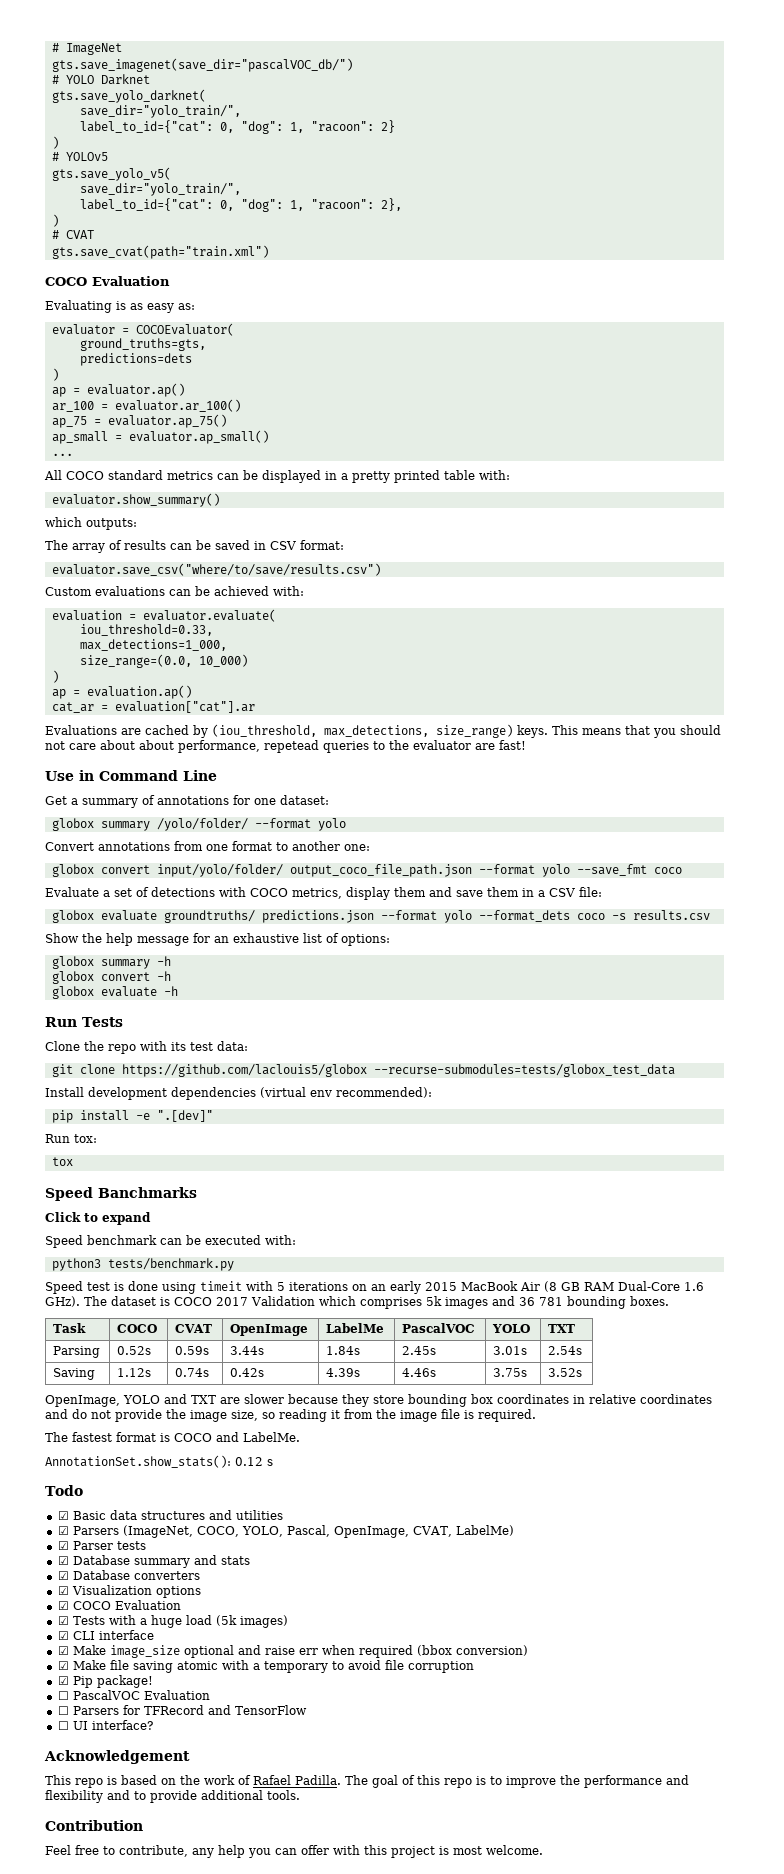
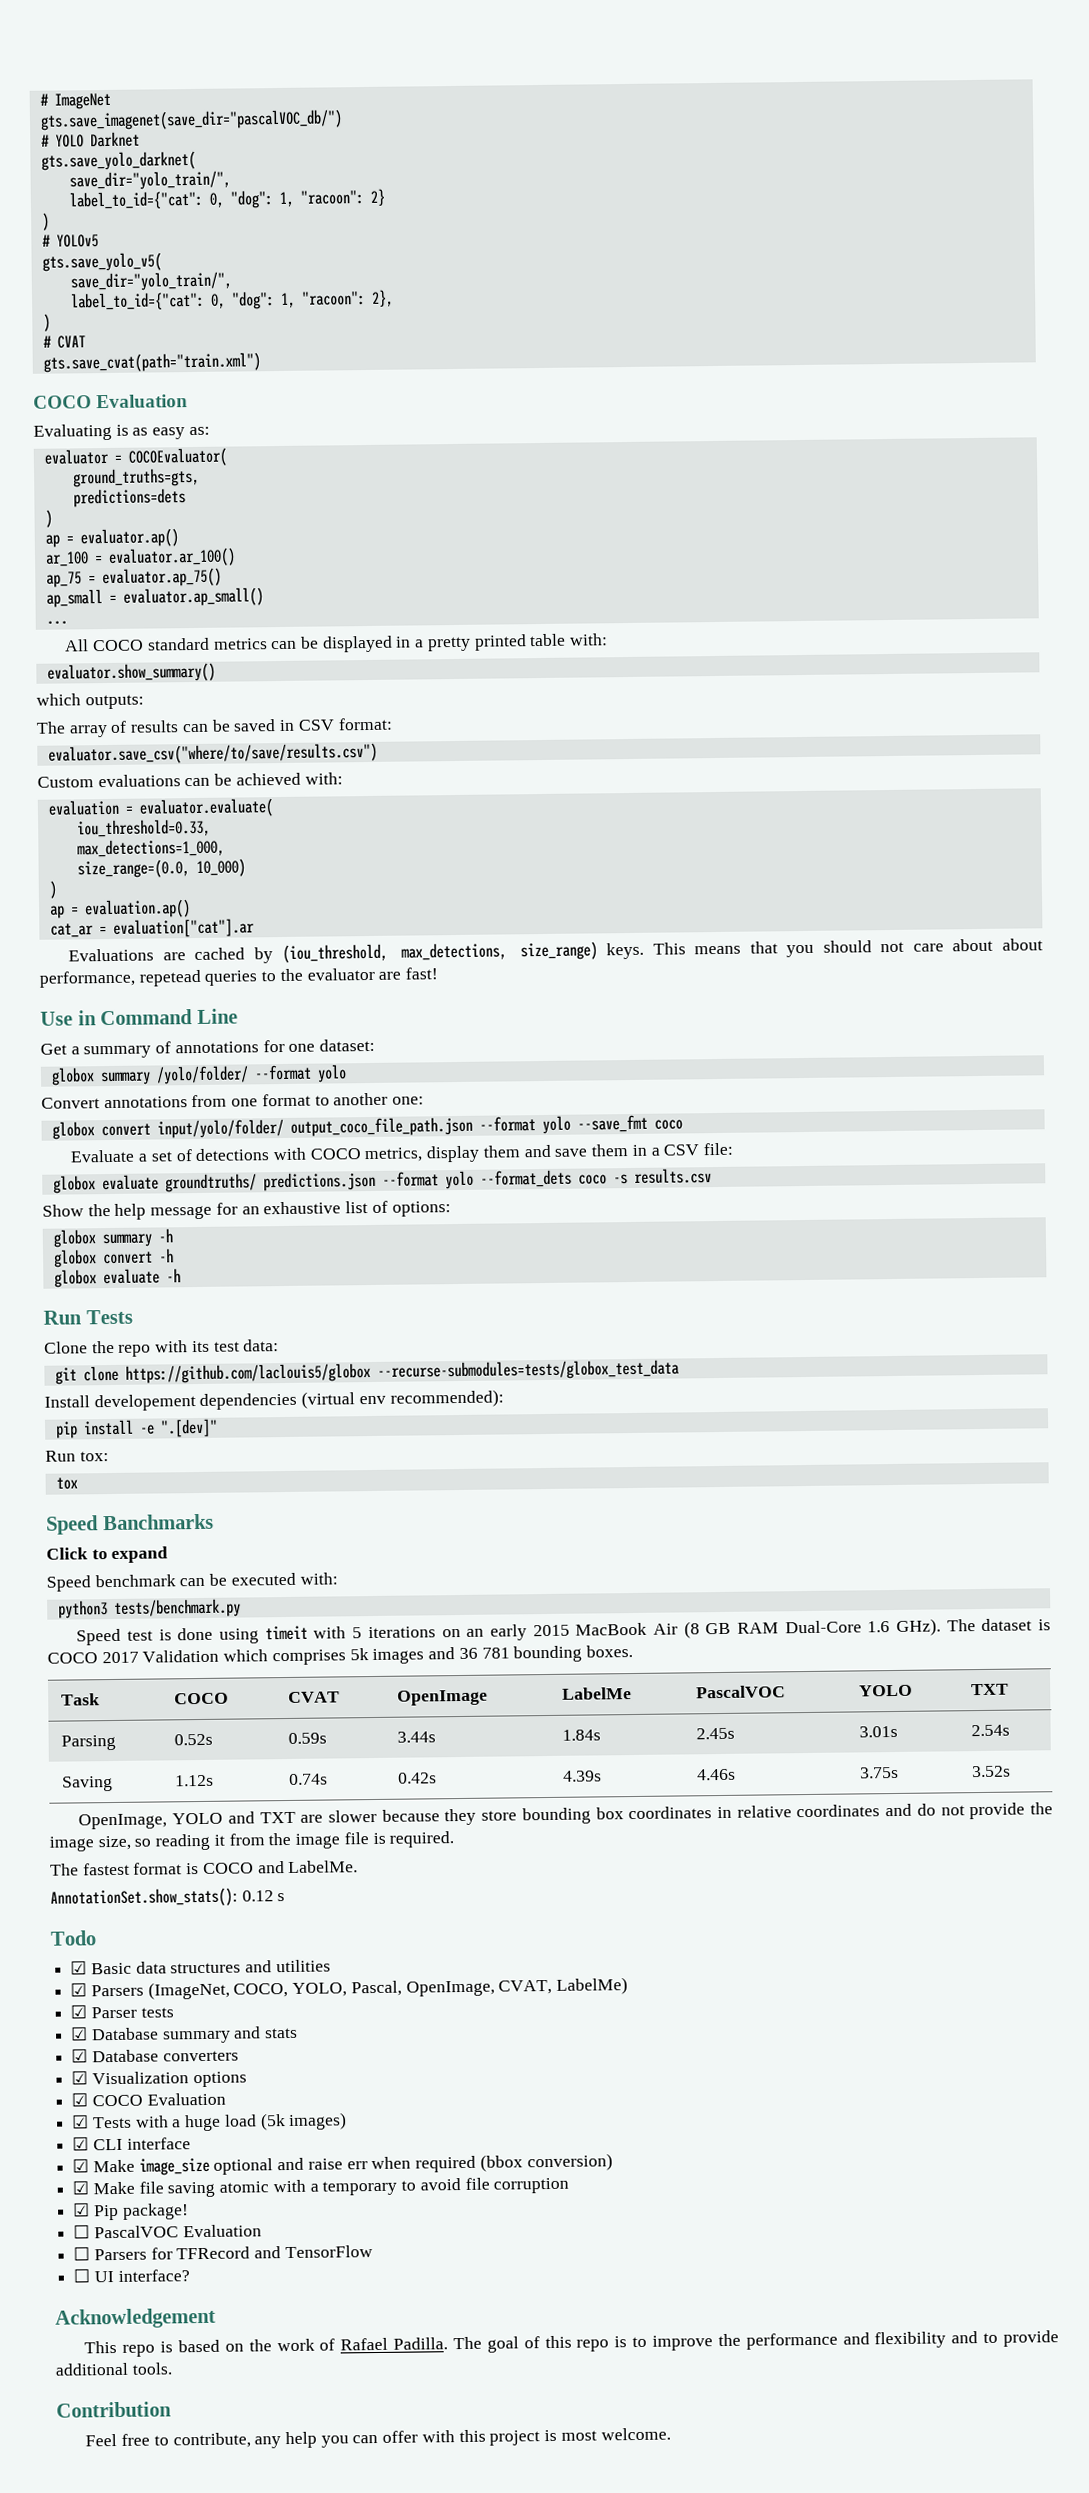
[88,1087,167,1100] development -> [93,1394,196,1412] developement

